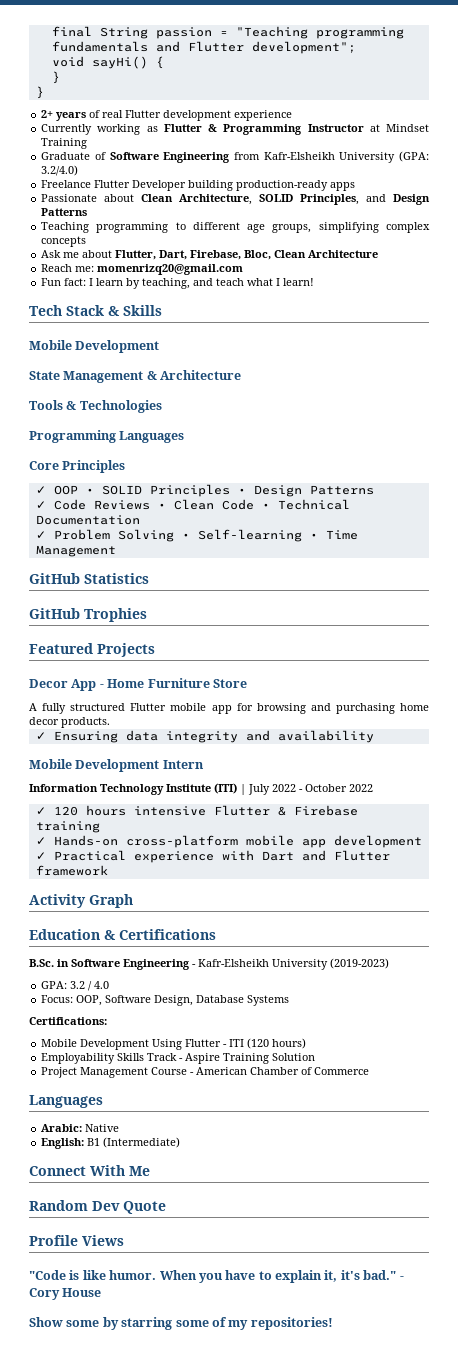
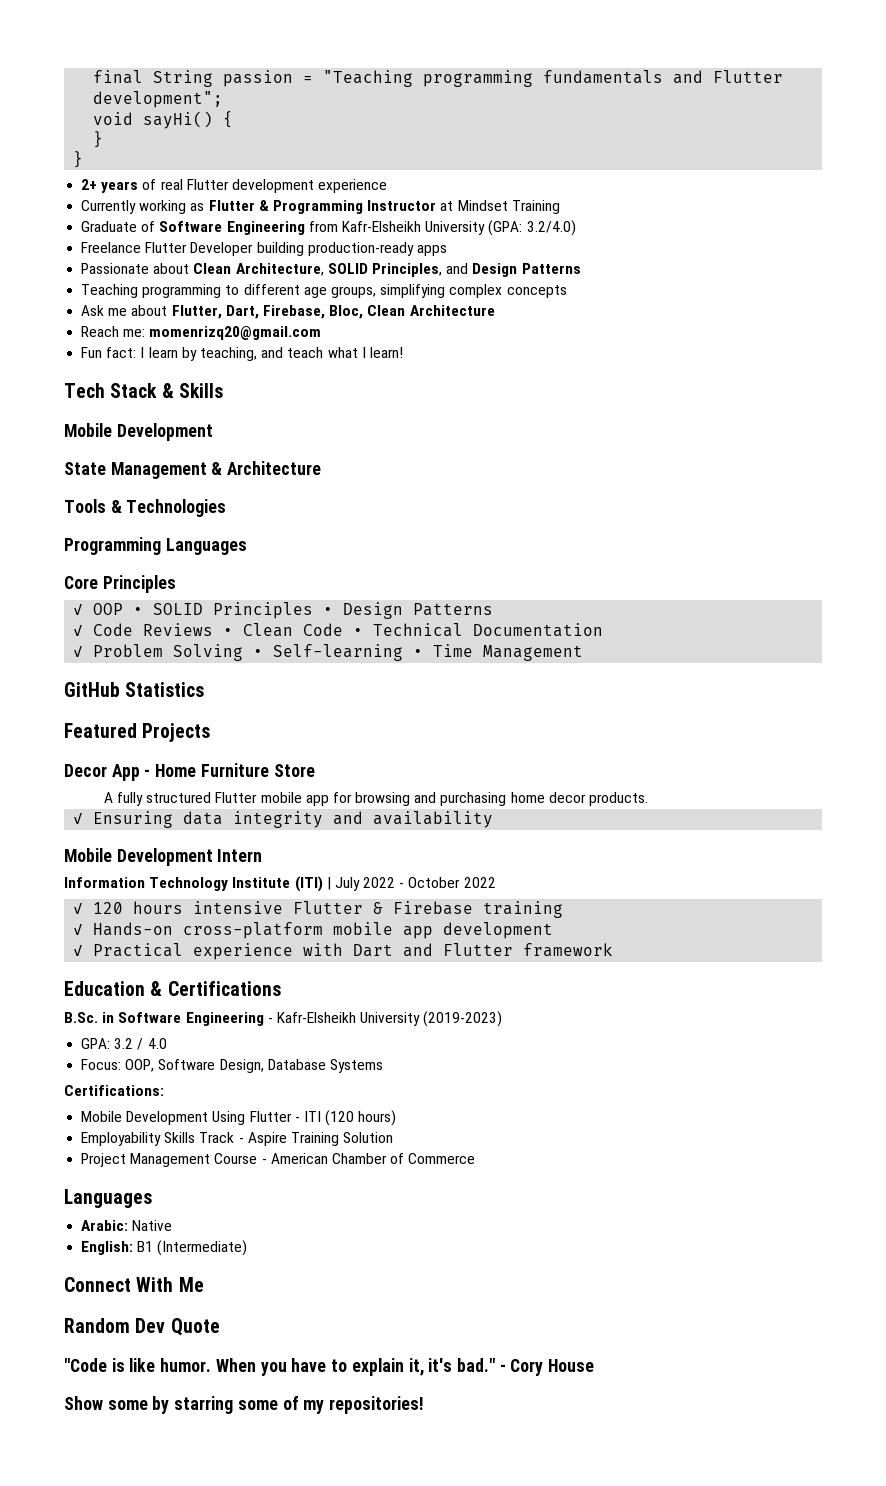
[29,608,147,622] // GitHub Trophies -> (205, 689) none
[29,894,133,908] // Activity Graph -> (614, 950) none
[29,1235,124,1246] // Profile Views -> (220, 1327) none

